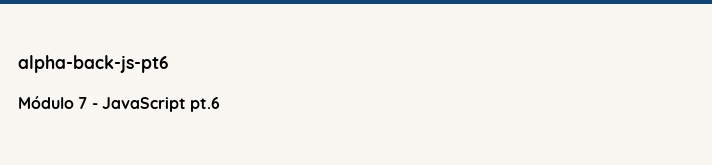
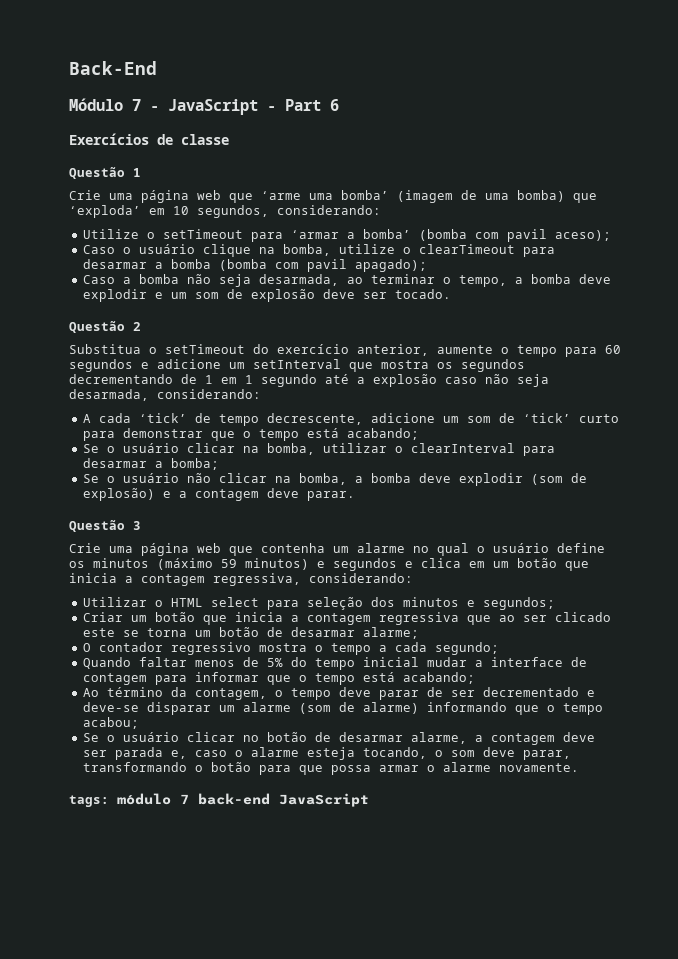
[18,55,169,73] alpha-back-js-pt6 -> [69,61,157,75] Back-End
[190,97,221,112] pt.6 -> [267,99,339,111] [69,133,229,145] [69,166,141,179] [69,190,597,203] [69,205,381,218] [82,229,611,242] [82,244,555,257] [82,259,427,272] [82,274,611,287] [82,289,451,302] [69,320,141,333] [69,344,621,357] [69,359,525,372] [69,374,549,387] [69,389,261,401] [82,413,619,426] [82,428,419,441] [82,443,555,456] [82,458,219,470] [82,473,587,486] [82,488,355,501] [69,519,141,532] [69,543,605,556] [69,558,589,571] [69,573,413,586] [82,597,555,610] [82,612,611,625] [82,627,419,639] [82,642,499,655] [82,657,587,670] [82,672,475,685] [82,687,595,700] [82,702,603,715] [82,717,139,729] [82,732,595,745] [82,747,571,760] [82,762,579,775] [69,793,369,807] - Part 6 // Exercícios de classe // Questão 1 // Crie uma página web que ‘arme uma bomba’ (imagem de uma bomba) que ‘exploda’ em 10 segundos, considerando: // Utilize o setTimeout para ‘armar a bomba’ (bomba com pavil aceso); // Caso o usuário clique na bomba, utilize o clearTimeout para desarmar a bomba (bomba com pavil apagado); // Caso a bomba não seja desarmada, ao terminar o tempo, a bomba deve explodir e um som de explosão deve ser tocado. // Questão 2 // Substitua o setTimeout do exercício anterior, aumente o tempo para 60 segundos e adicione um setInterval que mostra os segundos decrementando de 1 em 1 segundo até a explosão caso não seja desarmada, considerando: // A cada ‘tick’ de tempo decrescente, adicione um som de ‘tick’ curto para demonstrar que o tempo está acabando; // Se o usuário clicar na bomba, utilizar o clearInterval para desarmar a bomba; // Se o usuário não clicar na bomba, a bomba deve explodir (som de explosão) e a contagem deve parar. // Questão 3 // Crie uma página web que contenha um alarme no qual o usuário define os minutos (máximo 59 minutos) e segundos e clica em um botão que inicia a contagem regressiva, considerando: // Utilizar o HTML select para seleção dos minutos e segundos; // Criar um botão que inicia a contagem regressiva que ao ser clicado este se torna um botão de desarmar alarme; // O contador regressivo mostra o tempo a cada segundo; // Quando faltar menos de 5% do tempo inicial mudar a interface de contagem para informar que o tempo está acabando; // Ao término da contagem, o tempo deve parar de ser decrementado e deve-se disparar um alarme (som de alarme) informando que o tempo acabou; // Se o usuário clicar no botão de desarmar alarme, a contagem deve ser parada e, caso o alarme esteja tocando, o som deve parar, transformando o botão para que possa armar o alarme novamente. // tags: módulo 7 back-end JavaScript

